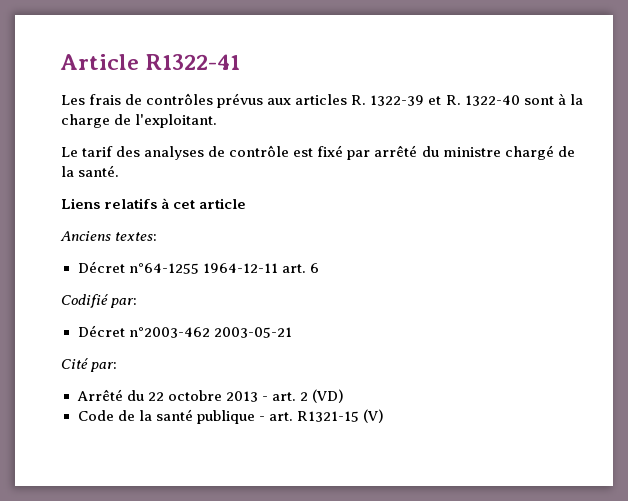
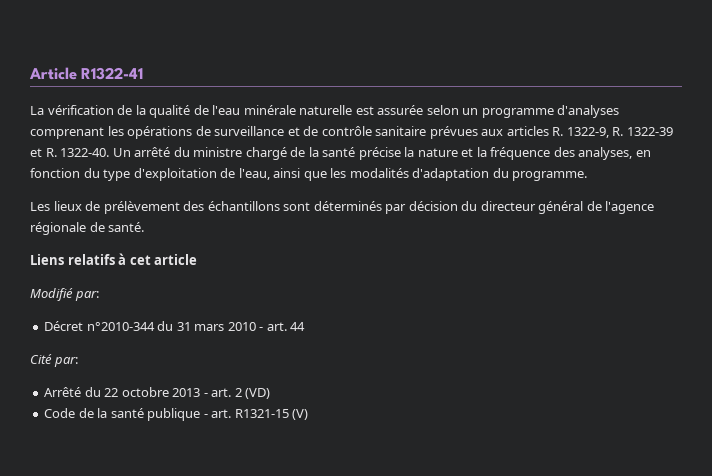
[61,93,264,108] Les frais de contrôles prévus -> [30,105,620,118] [30,126,478,139] La vérification de la qualité de l'eau minérale naturelle est assurée selon un programme d'analyses comprenant les opérations de surveillance et de contrôle sanitaire prévues
(367, 100) none -> [566,127,624,138] 1322-9, R.
[464,93,583,106] [61,114,218,128] [61,145,371,160] 1322-40 sont à la charge de l'exploitant. // Le tarif des analyses de contrôle est fixé par -> [60,148,131,157] 1322-40. Un
(74, 171) none -> [322,147,651,160] [30,168,588,181] [30,201,655,214] [30,222,105,235] santé précise la nature et la fréquence des analyses, en fonction du type d'exploitation de l'eau, ainsi que les modalités d'adaptation du programme. // Les lieux de prélèvement des échantillons sont déterminés par décision du directeur général de l'agence régionale de
[60,231,158,241] [77,261,319,274] [61,294,138,308] [77,325,292,338] Anciens textes: // Décret n°64-1255 1964-12-11 art. 6 // Codifié par: // Décret n°2003-462 2003-05-21 -> [30,288,99,301] [44,321,306,331] Modifié par: // Décret n°2010-344 du 31 mars 2010 - art. 44

